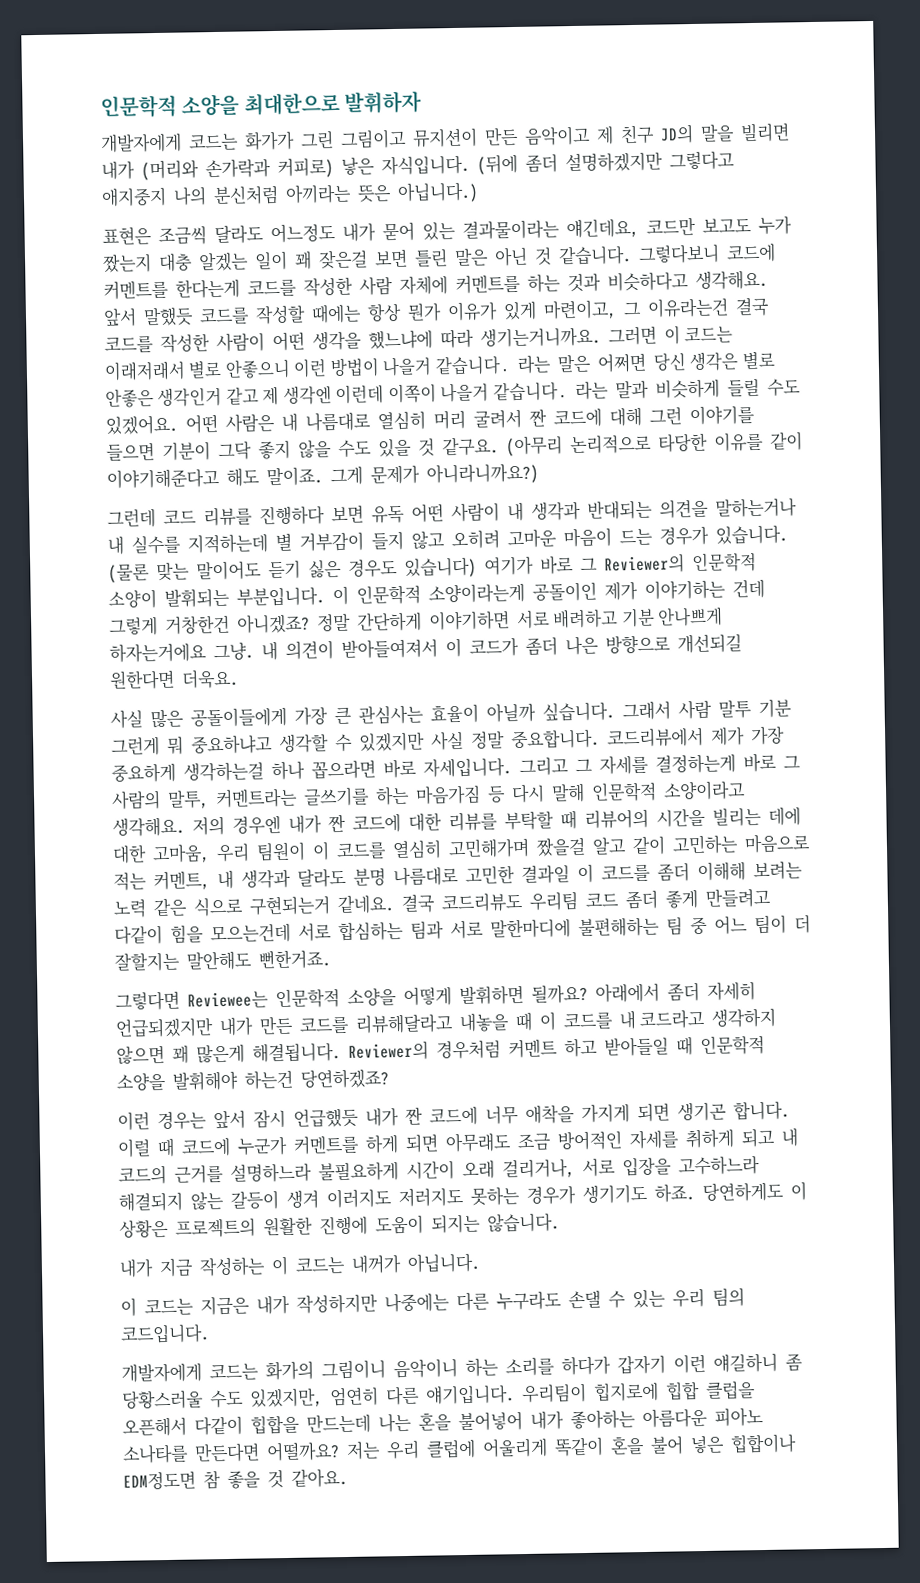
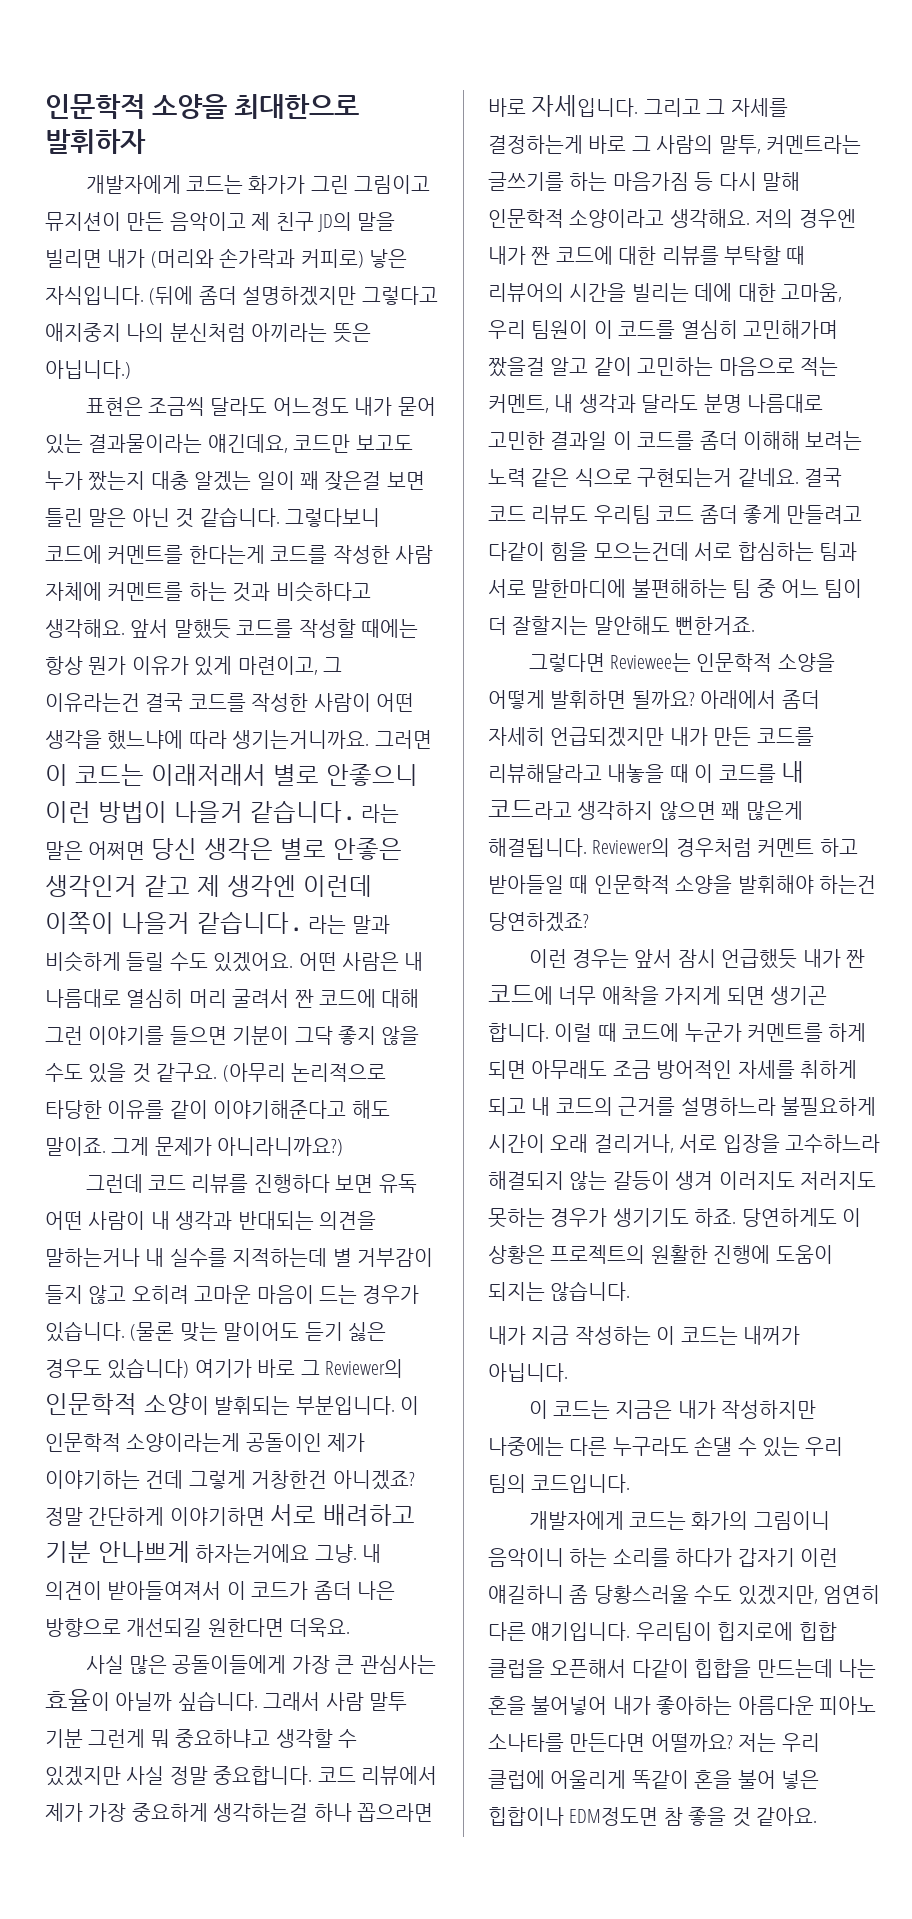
[606,726,704,748] 코드리뷰에서 -> [317,1766,437,1785] 코드 리뷰에서
[441,892,524,913] 코드리뷰도 -> [488,505,589,524] 코드 리뷰도

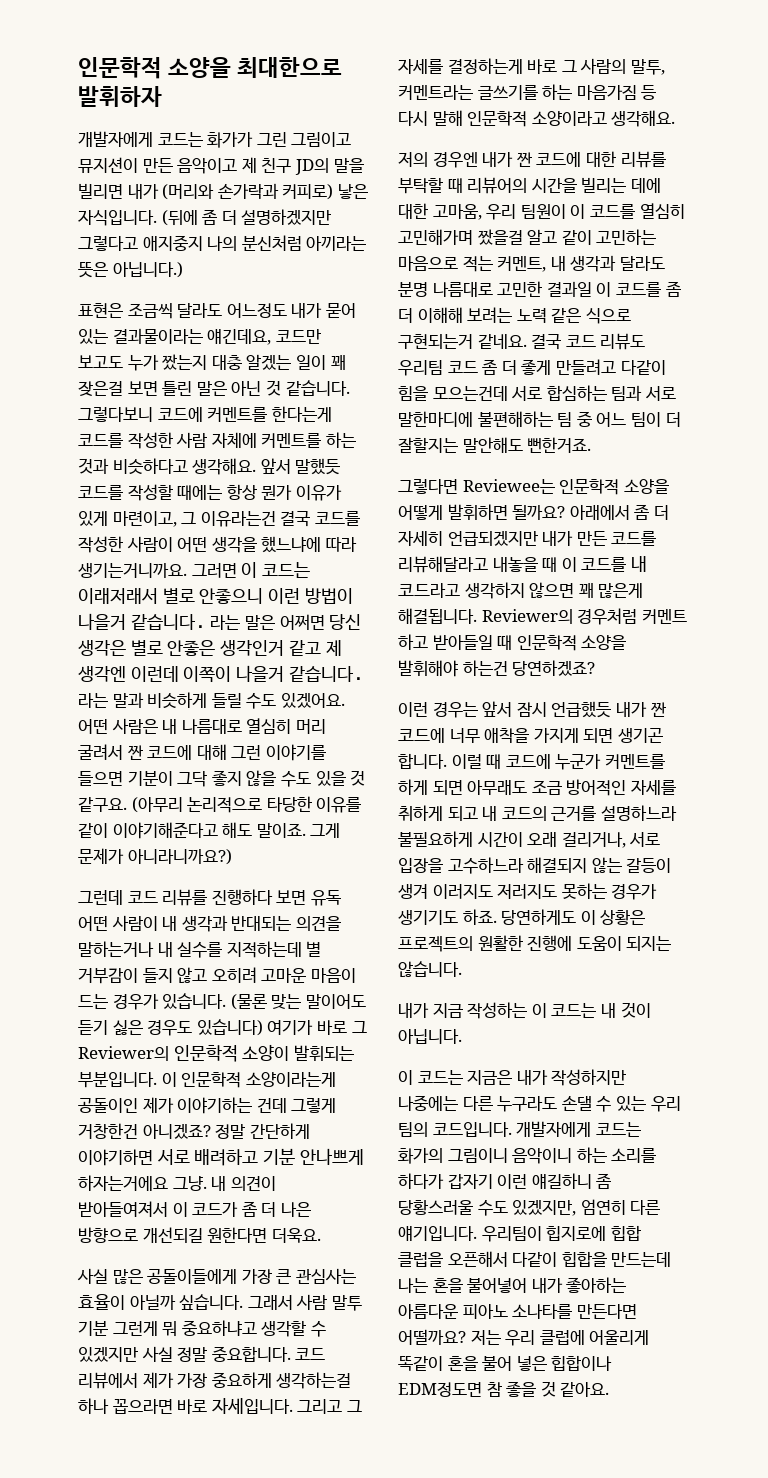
[198,286,237,305] 좀더 -> [202,209,237,225] 좀 더
[313,1581,352,1600] 좀더 -> [241,1201,277,1217] 좀 더
(750, 218) none -> (676, 118) //
[699,431,738,450] 좀더 -> [665,281,681,297] [398,308,413,323] 좀 더
[699,505,738,524] 좀더 -> [482,359,517,375] 좀 더
[781,690,820,709] 좀더 -> [634,504,669,520] 좀 더
[743,1326,800,1345] 내꺼가 -> [600,1002,651,1018] 내 것이
(631, 1483) // -> (512, 1129) none

